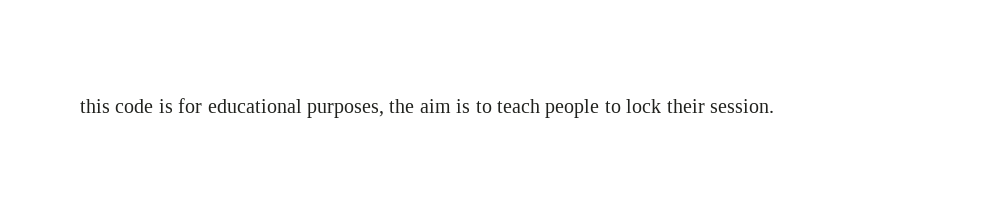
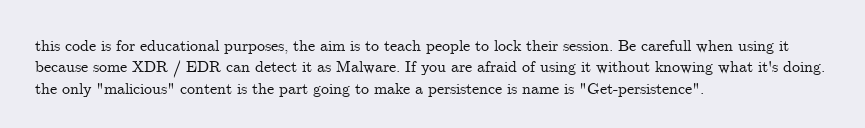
(774, 106) none -> [618,40,789,54] [35,60,825,78] [35,83,704,97] Be carefull when using it because some XDR / EDR can detect it as Malware. If you are afraid of using it without knowing what it's doing. the only "malicious" content is the part going to make a persistence is name is "Get-persistence".

